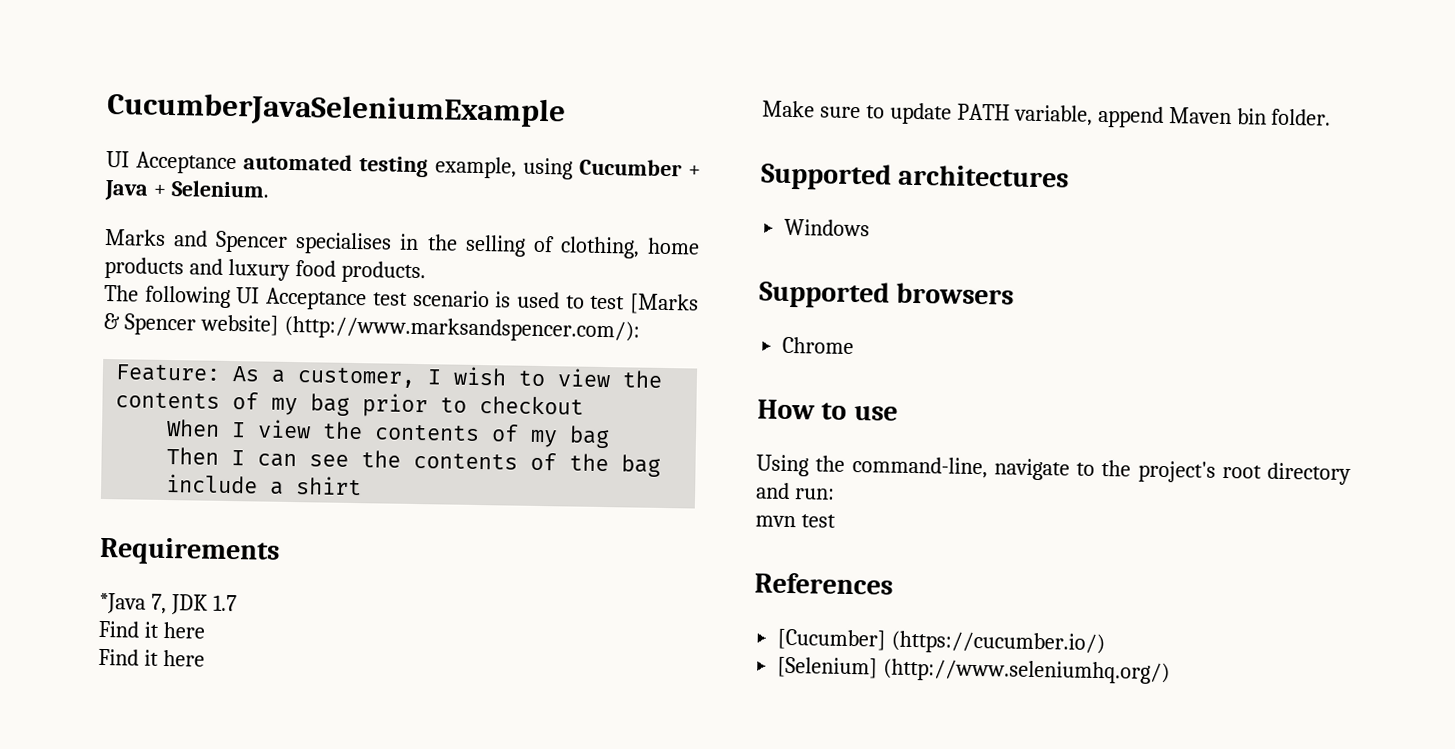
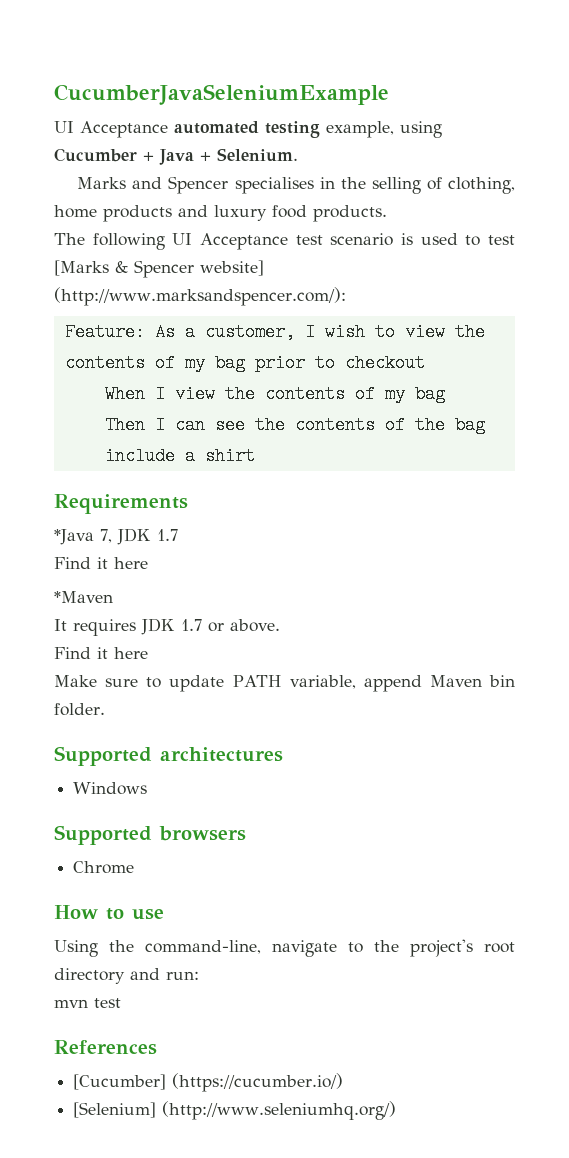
(205, 630) none -> [54,591,113,603] [54,618,280,636] // *Maven // It requires JDK 1.7 or above.

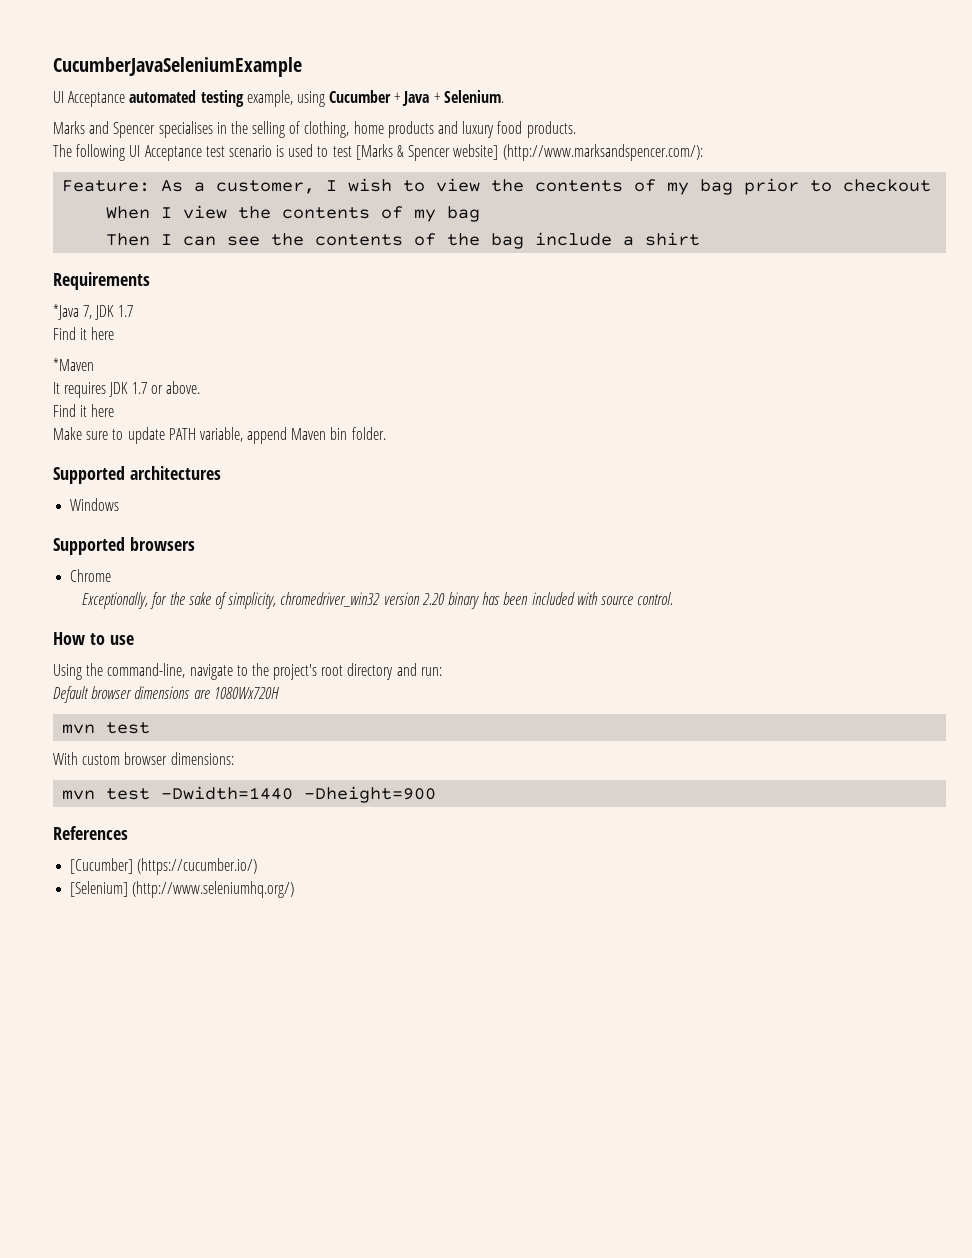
(135, 867) none -> [82,592,674,609] // Exceptionally, for the sake of simplicity, chromedriver_win32 version 2.20 binary has been included with source control.
[54,998,121,1008] mvn test -> [53,686,279,703] [62,722,151,734] [53,752,234,765] [62,786,437,803] Default browser dimensions are 1080Wx720H // mvn test // With custom browser dimensions: // mvn test -Dwidth=1440 -Dheight=900

